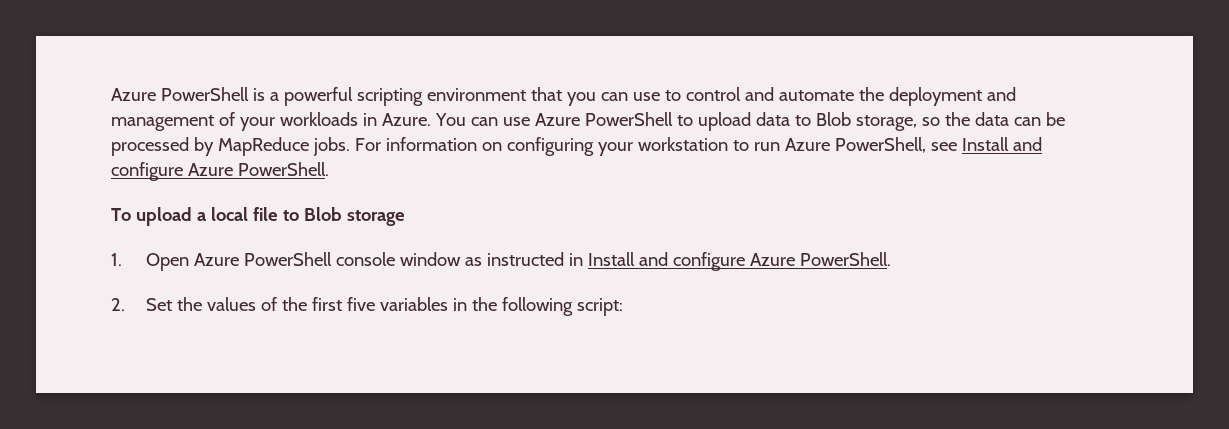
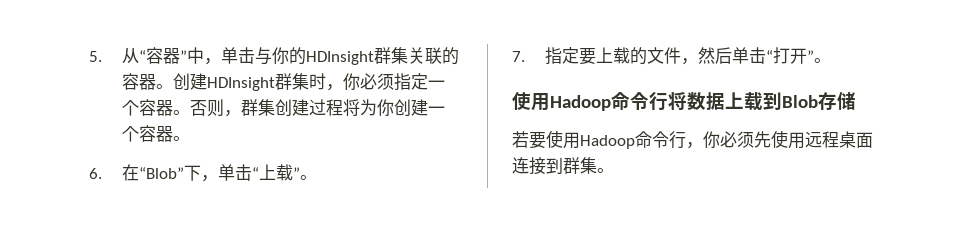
[111,87,1016,106] [111,112,1065,131] [111,137,1042,156] [111,162,329,181] [111,207,405,226] [111,252,892,271] [111,297,624,316] Azure PowerShell is a powerful scripting environment that you can use to control and automate the deployment and management of your workloads in Azure. You can use Azure PowerShell to upload data to Blob storage, so the data can be processed by MapReduce jobs. For information on configuring your workstation to run Azure PowerShell, see Install and configure Azure PowerShell. // To upload a local file to Blob storage // 1. Open Azure PowerShell console window as instructed in Install and configure Azure PowerShell. // 2. Set the values of the first five variables in the following script: -> [89,47,460,65] [122,73,446,91] [122,99,446,117] [122,125,191,142] [89,164,318,182] [512,47,832,65] [512,92,856,111] [512,130,873,149] [512,157,614,175] 5.从“容器”中，单击与你的HDInsight群集关联的容器。创建HDInsight群集时，你必须指定一个容器。否则，群集创建过程将为你创建一个容器。 // 6.在“Blob”下，单击“上载”。 // 7.指定要上载的文件，然后单击“打开”。 // 使用Hadoop命令行将数据上载到Blob存储 // 若要使用Hadoop命令行，你必须先使用远程桌面连接到群集。

